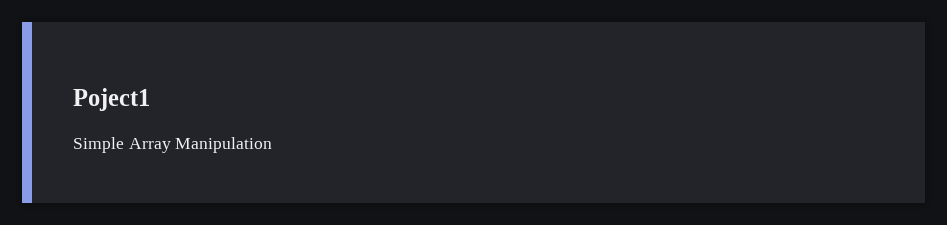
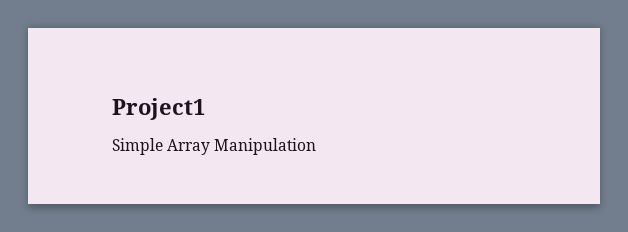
[73,88,150,111] Poject1 -> [112,98,205,120] Project1

